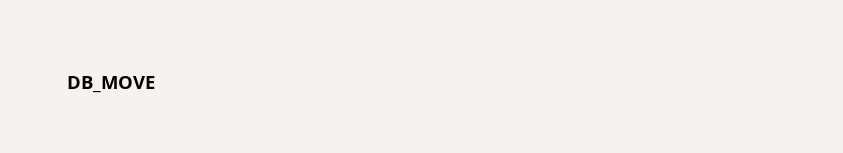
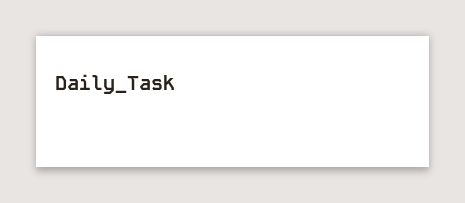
[67,76,155,93] DB_MOVE -> [55,74,175,94] Daily_Task

